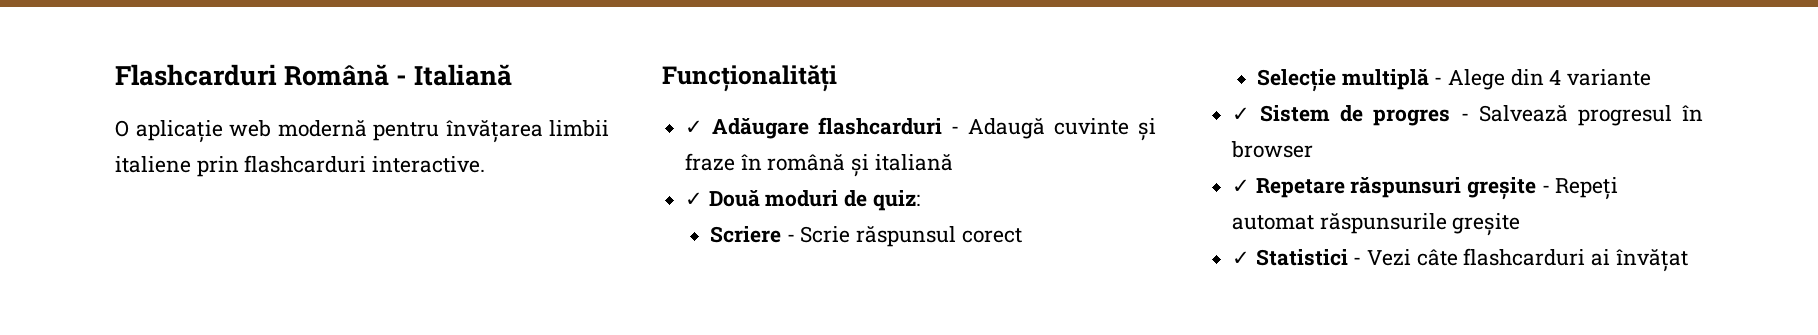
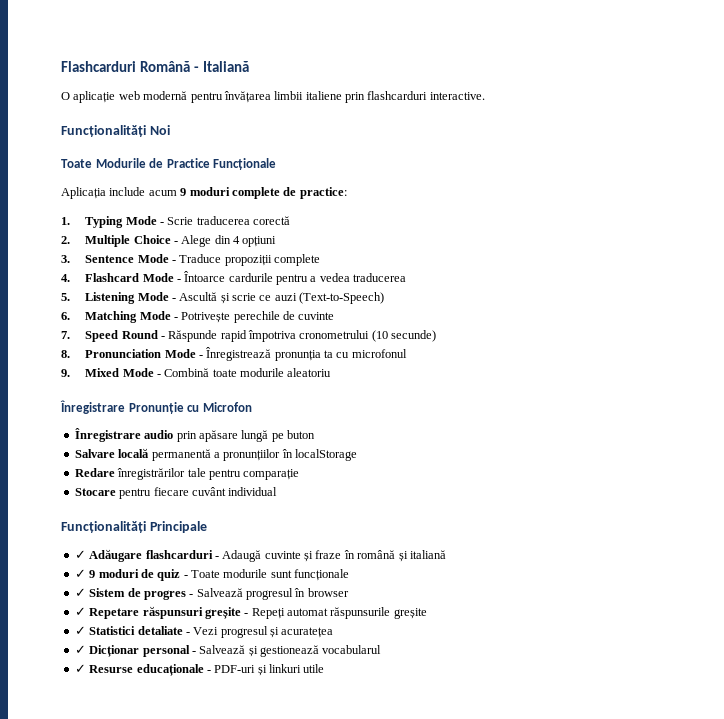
(837, 78) none -> [149,125,170,135] [61,158,277,170] [61,187,347,199] [61,216,291,228] [61,235,277,247] [61,254,321,266] [61,271,407,285] [61,292,385,304] [61,311,335,323] [61,330,437,342] [61,347,407,361] [61,368,332,377] [60,400,252,414] [74,428,315,442] [74,448,357,461] [74,468,300,480] [74,487,278,499] [61,521,207,533] Noi // Toate Modurile de Practice Funcționale // Aplicația include acum 9 moduri complete de practice: // 1. Typing Mode - Scrie traducerea corectă // 2. Multiple Choice - Alege din 4 opțiuni // 3. Sentence Mode - Traduce propoziții complete // 4. Flashcard Mode - Întoarce cardurile pentru a vedea traducerea // 5. Listening Mode - Ascultă și scrie ce auzi (Text-to-Speech) // 6. Matching Mode - Potrivește perechile de cuvinte // 7. Speed Round - Răspunde rapid împotriva cronometrului (10 secunde) // 8. Pronunciation Mode - Înregistrează pronunția ta cu microfonul // 9. Mixed Mode - Combină toate modurile aleatoriu // Înregistrare Pronunție cu Microfon // Înregistrare audio prin apăsare lungă pe buton // Salvare locală permanentă a pronunțiilor în localStorage // Redare înregistrărilor tale pentru comparație // Stocare pentru fiecare cuvânt individual // Funcționalități Principale
[708,190,760,207] Două -> [89,570,96,578] 9
[872,190,920,211] [710,226,1022,247] [1257,69,1652,92] quiz: // Scriere - Scrie răspunsul corect // Selecție multiplă - Alege din 4 variante -> [157,569,350,581] quiz - Toate modurile sunt funcționale
(1348, 257) none -> [137,626,183,635] detaliate
[1416,248,1688,272] câte flashcarduri ai învățat -> [220,626,334,638] [74,645,382,657] [74,664,325,676] progresul și acuratețea // ✓ Dicționar personal - Salvează și gestionează vocabularul // ✓ Resurse educaționale - PDF-uri și linkuri utile

